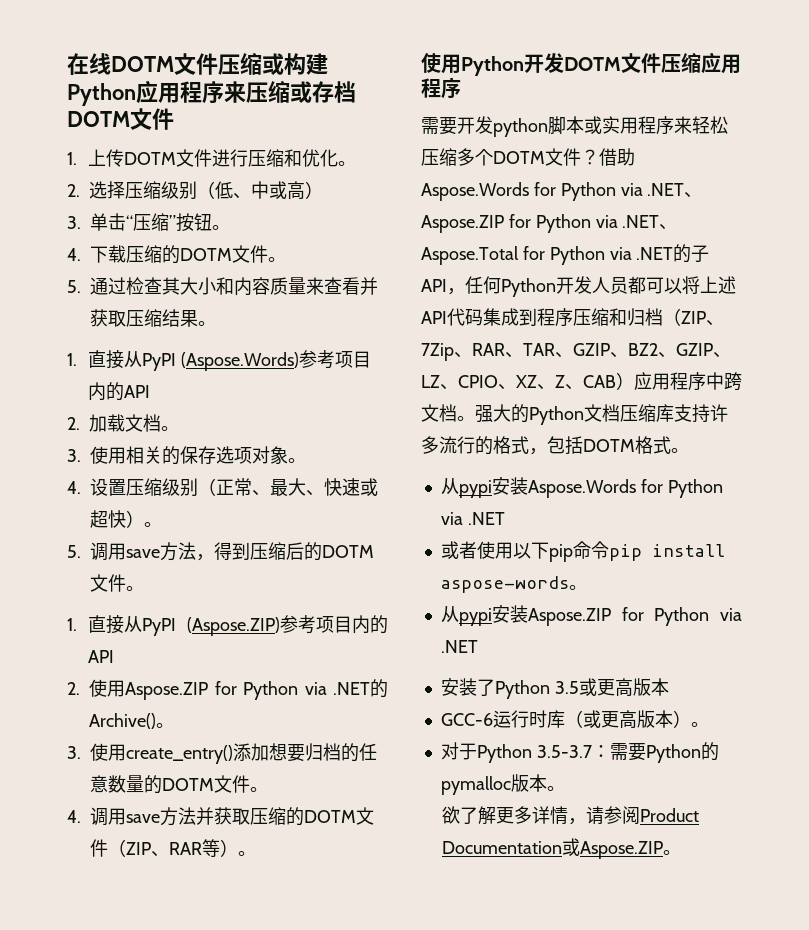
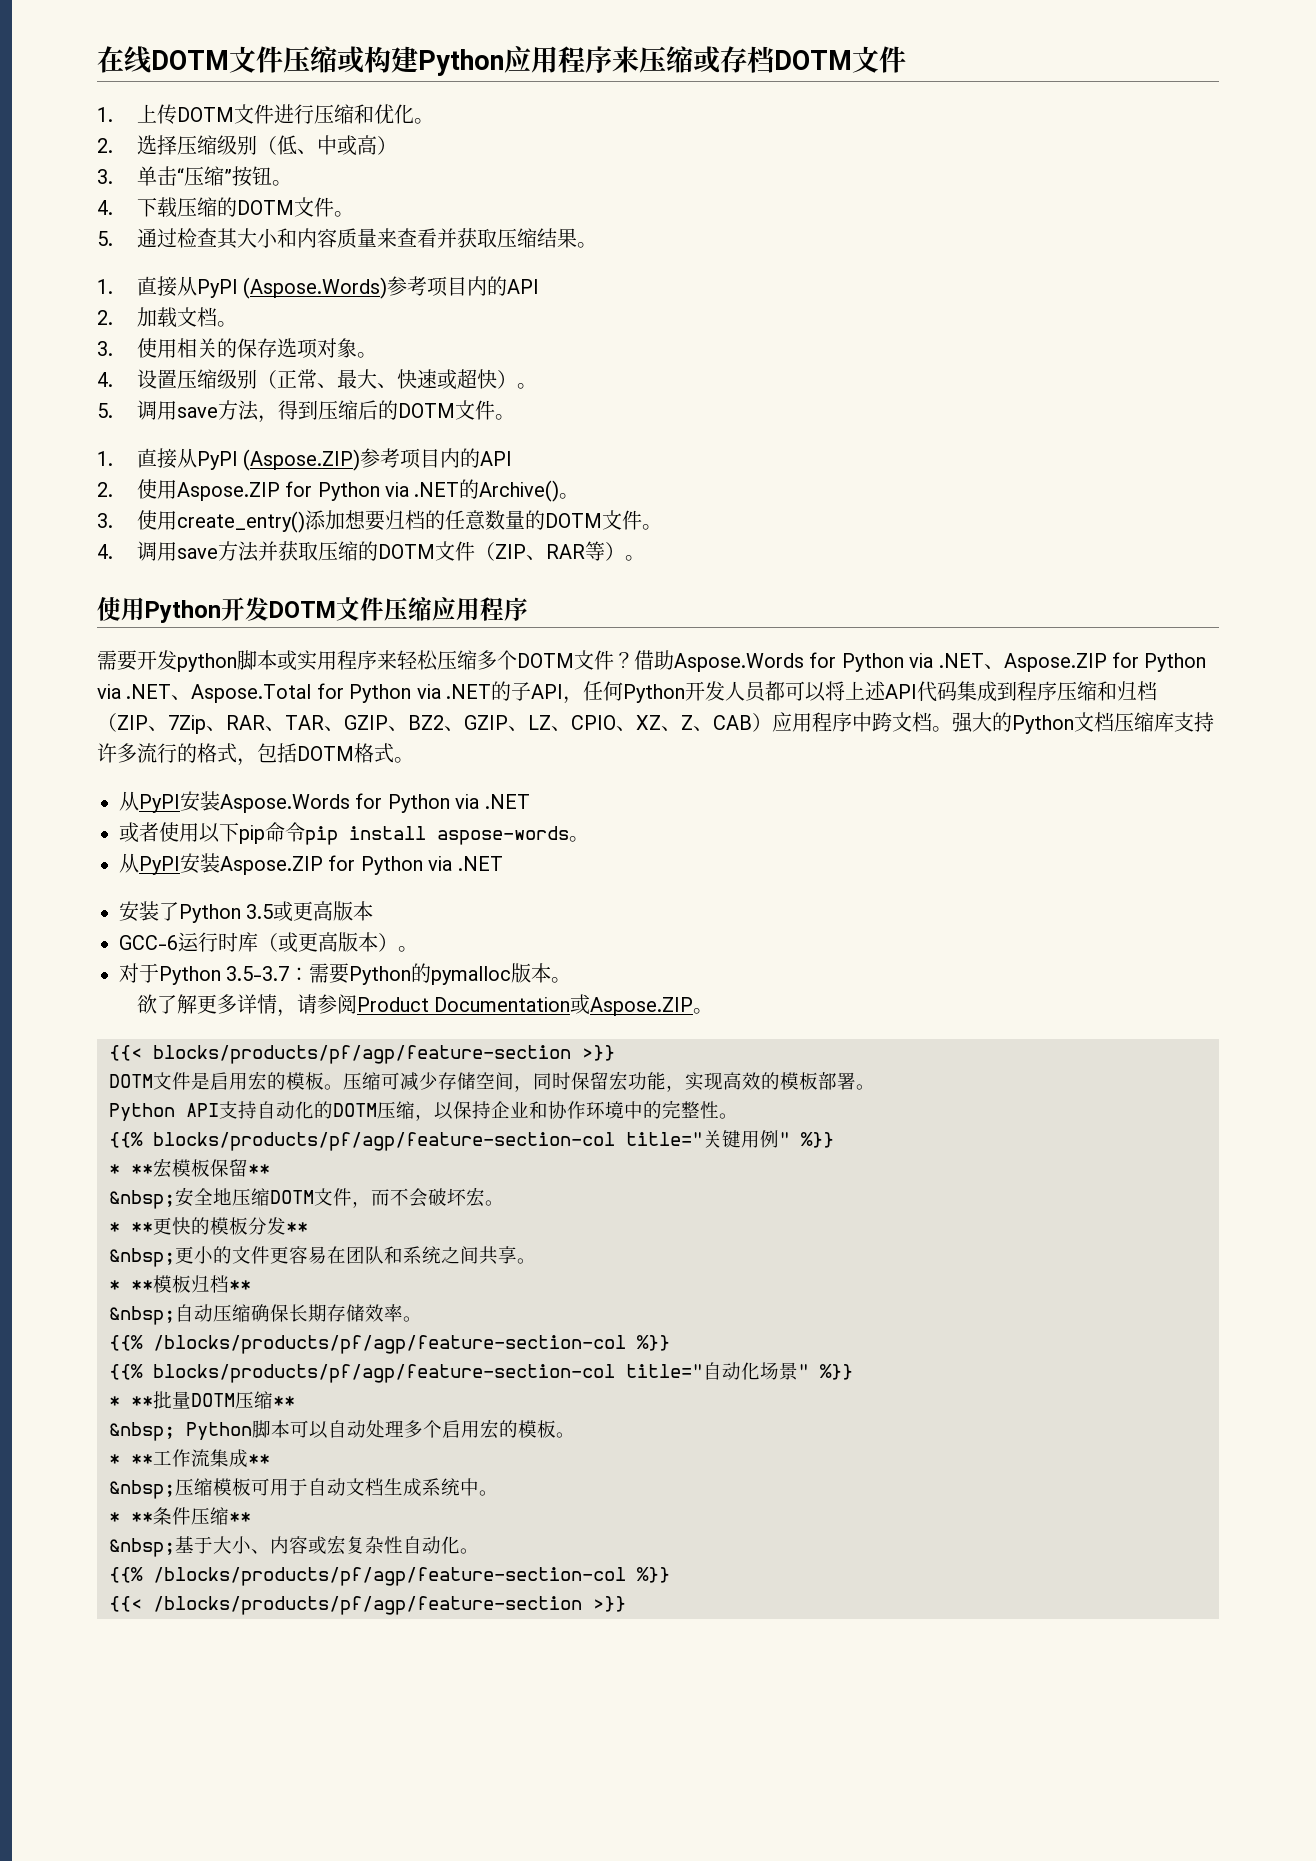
[458,480,492,498] pypi -> [139,794,180,813] PyPI
[458,608,492,626] pypi -> [139,856,180,875] PyPI
(682, 852) none -> [109,1045,615,1064] [109,1071,875,1092] [109,1100,738,1121] [109,1130,834,1151] [109,1158,270,1178] [109,1187,504,1209] [109,1217,308,1235] [109,1246,536,1267] [109,1275,251,1293] [109,1304,422,1325] [109,1335,670,1354] [109,1362,853,1383] [109,1391,295,1409] [109,1419,575,1441] [109,1449,270,1468] [109,1478,498,1499] [109,1507,251,1525] [109,1535,479,1557] [109,1567,670,1586] [109,1596,626,1615] // {{< blocks/products/pf/agp/feature-section >}} // DOTM文件是启用宏的模板。压缩可减少存储空间，同时保留宏功能，实现高效的模板部署。 // Python API支持自动化的DOTM压缩，以保持企业和协作环境中的完整性。 // {{% blocks/products/pf/agp/feature-section-col title="关键用例" %}} // * **宏模板保留** // &nbsp;安全地压缩DOTM文件，而不会破坏宏。 // * **更快的模板分发** // &nbsp;更小的文件更容易在团队和系统之间共享。 // * **模板归档** // &nbsp;自动压缩确保长期存储效率。 // {{% /blocks/products/pf/agp/feature-section-col %}} // {{% blocks/products/pf/agp/feature-section-col title="自动化场景" %}} // * **批量DOTM压缩** // &nbsp; Python脚本可以自动处理多个启用宏的模板。 // * **工作流集成** // &nbsp;压缩模板可用于自动文档生成系统中。 // * **条件压缩** // &nbsp;基于大小、内容或宏复杂性自动化。 // {{% /blocks/products/pf/agp/feature-section-col %}} // {{< /blocks/products/pf/agp/feature-section >}}

